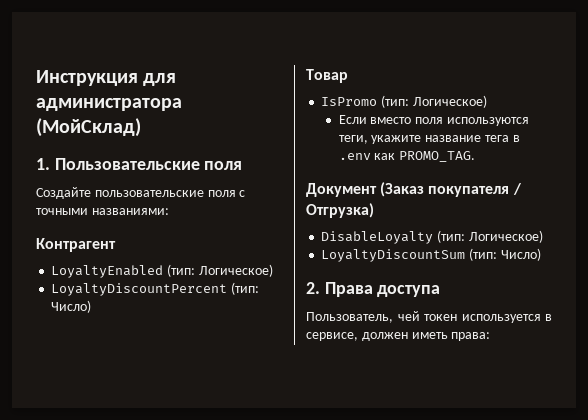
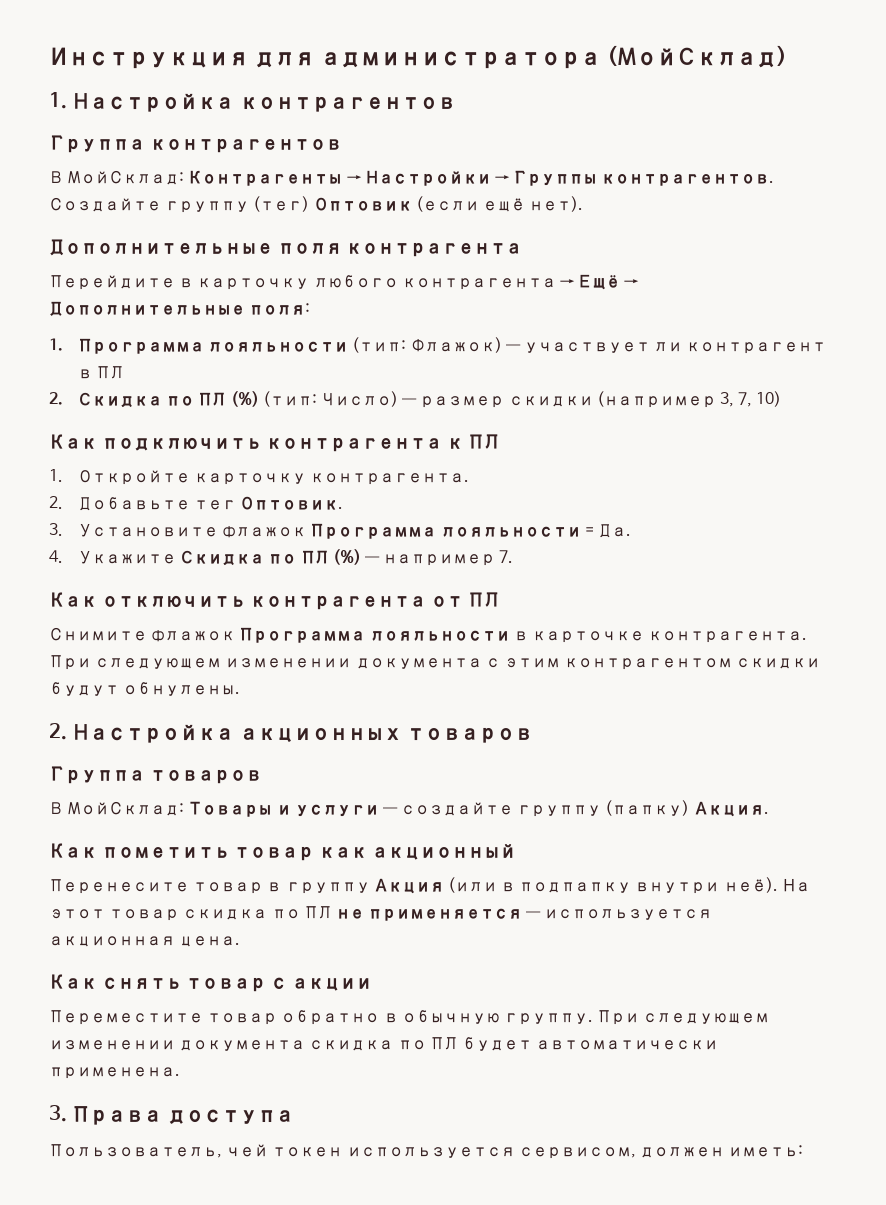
[54,158,243,170] [36,187,246,199] [36,208,169,215] [36,238,116,252] [51,264,273,278] [51,282,260,296] [51,300,92,313] [306,69,348,83] [321,95,487,108] [338,115,529,126] [338,135,520,144] [338,151,476,162] [306,182,522,197] [306,203,374,218] [321,230,543,244] [321,248,541,262] [306,282,320,294] Пользовательские поля // Создайте пользовательские поля с точными названиями: // Контрагент // LoyaltyEnabled (тип: Логическое) // LoyaltyDiscountPercent (тип: Число) // Товар // IsPromo (тип: Логическое) // Если вместо поля используются теги, укажите название тега в .env как PROMO_TAG. // Документ (Заказ покупателя / Отгрузка) // DisableLoyalty (тип: Логическое) // LoyaltyDiscountSum (тип: Число) // 2. -> [72,93,456,112] [49,135,342,153] [49,170,775,186] [49,196,584,213] [49,239,523,257] [49,274,640,290] [49,301,311,316] [49,337,827,354] [78,366,125,379] [49,391,782,408] [49,434,500,452] [49,469,470,485] [49,496,344,511] [49,523,631,539] [49,549,514,566] [49,592,500,610] [49,627,808,643] [49,655,821,670] [49,682,241,696] [49,723,533,743] [49,766,262,784] [49,800,769,817] [49,843,516,861] [49,877,810,894] [49,906,713,921] [49,936,241,947] [49,974,372,992] [49,1010,770,1025] [49,1037,719,1051] [49,1067,180,1079] [49,1105,67,1122] Настройка контрагентов // Группа контрагентов // В МойСклад: Контрагенты → Настройки → Группы контрагентов. Создайте группу (тег) Оптовик (если ещё нет). // Дополнительные поля контрагента // Перейдите в карточку любого контрагента → Ещё → Дополнительные поля: // 1. Программа лояльности (тип: Флажок) — участвует ли контрагент в ПЛ // 2. Скидка по ПЛ (%) (тип: Число) — размер скидки (например 3, 7, 10) // Как подключить контрагента к ПЛ // 1. Откройте карточку контрагента. // 2. Добавьте тег Оптовик. // 3. Установите флажок Программа лояльности = Да. // 4. Укажите Скидка по ПЛ (%) — например 7. // Как отключить контрагента от ПЛ // Снимите флажок Программа лояльности в карточке контрагента. При следующем изменении документа с этим контрагентом скидки будут обнулены. // 2. Настройка акционных товаров // Группа товаров // В МойСклад: Товары и услуги — создайте группу (папку) Акция. // Как пометить товар как акционный // Перенесите товар в группу Акция (или в подпапку внутри неё). На этот товар скидка по ПЛ не применяется — используется акционная цена. // Как снять товар с акции // Переместите товар обратно в обычную группу. При следующем изменении документа скидка по ПЛ будет автоматически применена. // 3.
[545,314,552,321] [306,332,491,341] в сервисе, должен иметь права: -> [518,1145,804,1159] сервисом, должен иметь:

